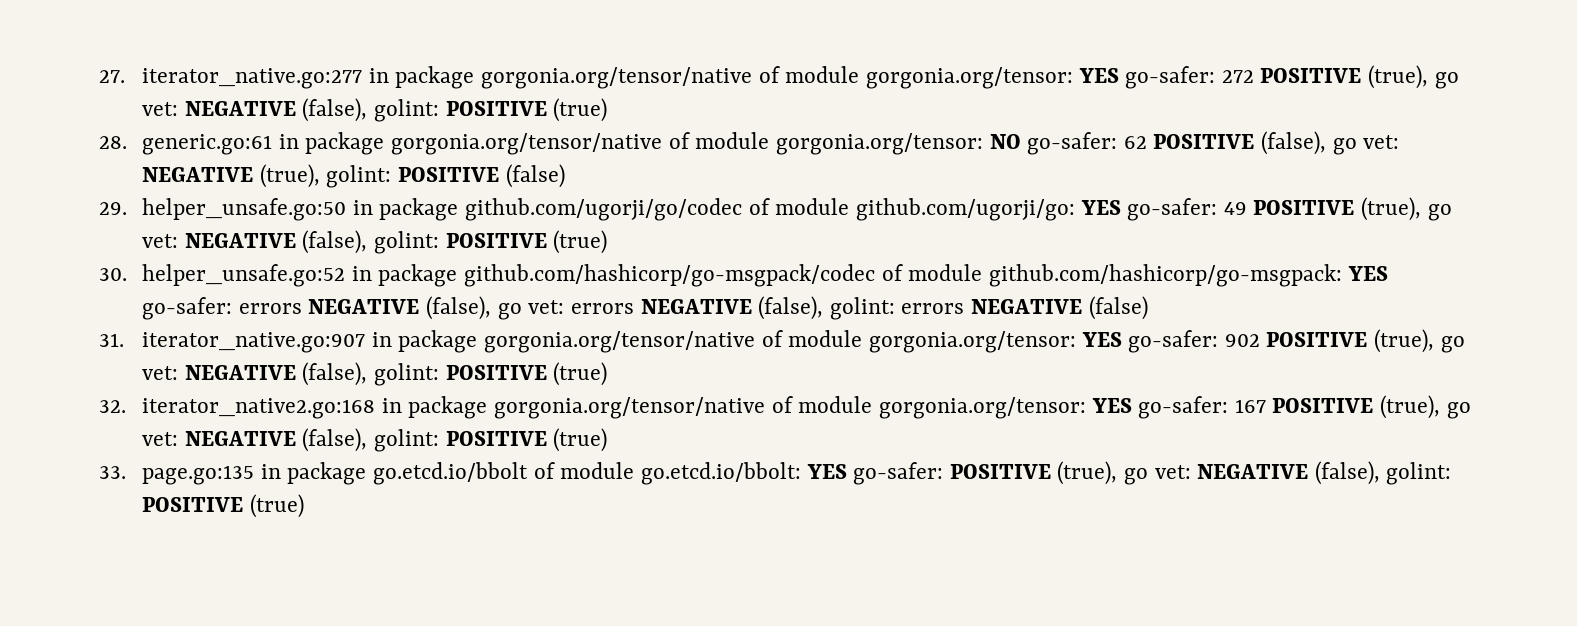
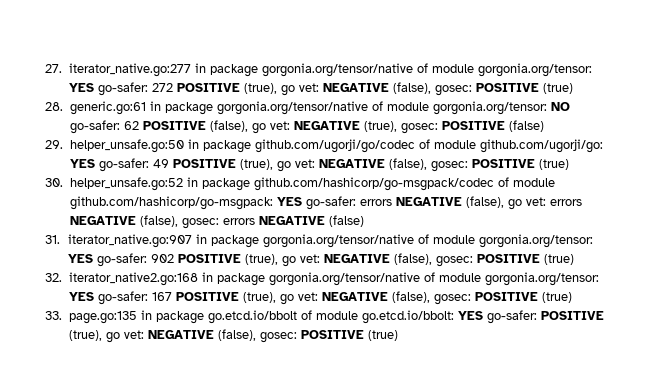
[374,99,440,122] golint: -> [434,85,472,96] gosec:
[326,165,392,188] golint: -> [400,123,438,134] gosec:
[374,231,440,254] golint: -> [430,161,468,172] gosec:
[829,297,895,320] golint: -> [181,218,219,229] gosec:
[374,363,440,386] golint: -> [436,256,474,267] gosec:
[374,429,440,452] golint: -> [433,294,471,305] gosec:
[1386,462,1452,485] golint: -> [259,332,297,343] gosec:

